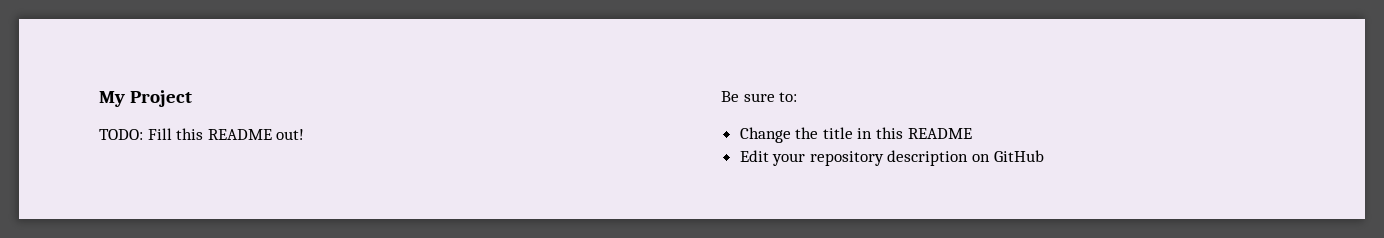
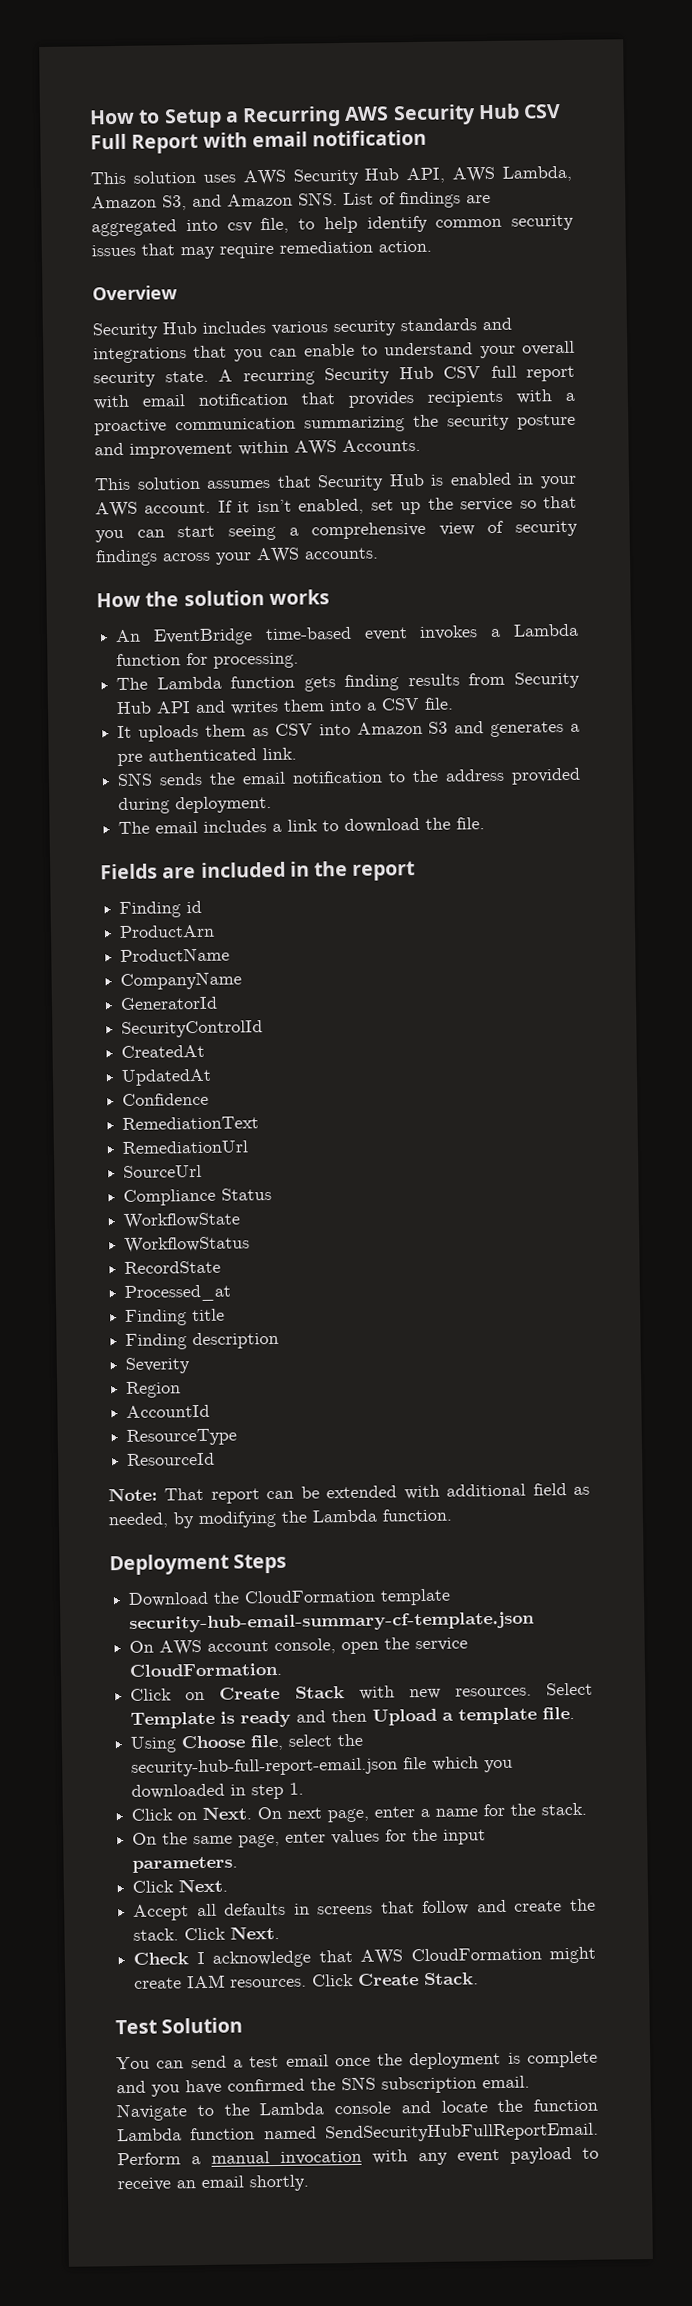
[99,90,192,107] [99,128,305,140] [721,91,798,102] [739,127,972,143] [739,150,1044,166] My Project // TODO: Fill this README out! // Be sure to: // Change the title in this README // Edit your repository description on GitHub -> [89,103,562,129] [90,129,428,154] [90,165,572,186] [91,191,491,211] [91,214,574,237] [91,240,432,260] [92,285,178,301] [92,317,512,340] [93,340,575,364] [93,365,575,388] [93,389,575,410] [94,413,576,436] [94,438,421,459] [94,472,577,492] [95,495,577,518] [95,520,578,543] [95,547,379,567] [96,589,330,608] [115,623,579,646] [116,652,300,669] [116,671,580,692] [116,697,455,715] [117,721,580,742] [117,747,298,767] [117,767,581,787] [118,795,273,815] [118,817,486,835] [100,860,416,881] [119,900,203,919] [119,924,216,939] [120,947,231,963] [120,971,243,991] [120,996,219,1011] [121,1020,264,1039] [121,1044,206,1059] [121,1068,213,1087] [122,1092,210,1107] [122,1116,260,1130] [122,1140,249,1154] [123,1164,203,1178] [123,1187,273,1206] [123,1212,241,1229] [124,1236,251,1253] [124,1260,222,1274] [124,1284,232,1302] [125,1308,226,1326] [125,1331,280,1350] [125,1357,191,1374] [126,1381,182,1398] [126,1404,211,1418] [126,1428,238,1446] [127,1452,216,1466] [108,1483,591,1504] [108,1508,452,1529] [109,1553,288,1576] [128,1588,452,1607] [129,1611,536,1633] [129,1637,469,1656] [129,1662,284,1677] [130,1682,593,1701] [130,1706,576,1729] [130,1733,364,1753] [131,1756,514,1777] [131,1782,305,1800] [131,1802,588,1823] [132,1828,487,1848] [132,1856,239,1873] [132,1878,229,1893] [133,1898,596,1921] [133,1925,281,1941] [133,1946,596,1968] [134,1972,480,1989] [115,2017,244,2035] [116,2050,598,2070] [116,2075,530,2097] [116,2098,598,2122] [117,2122,599,2143] [117,2147,599,2166] [117,2174,309,2192] How to Setup a Recurring AWS Security Hub CSV Full Report with email notification // This solution uses AWS Security Hub API, AWS Lambda, Amazon S3, and Amazon SNS. List of findings are aggregated into csv file, to help identify common security issues that may require remediation action. // Overview // Security Hub includes various security standards and integrations that you can enable to understand your overall security state. A recurring Security Hub CSV full report with email notification that provides recipients with a proactive communication summarizing the security posture and improvement within AWS Accounts. // This solution assumes that Security Hub is enabled in your AWS account. If it isn’t enabled, set up the service so that you can start seeing a comprehensive view of security findings across your AWS accounts. // How the solution works // An EventBridge time-based event invokes a Lambda function for processing. // The Lambda function gets finding results from Security Hub API and writes them into a CSV file. // It uploads them as CSV into Amazon S3 and generates a pre authenticated link. // SNS sends the email notification to the address provided during deployment. // The email includes a link to download the file. // Fields are included in the report // Finding id // ProductArn // ProductName // CompanyName // GeneratorId // SecurityControlId // CreatedAt // UpdatedAt // Confidence // RemediationText // RemediationUrl // SourceUrl // Compliance Status // WorkflowState // WorkflowStatus // RecordState // Processed_at // Finding title // Finding description // Severity // Region // AccountId // ResourceType // ResourceId // Note: That report can be extended with additional field as needed, by modifying the Lambda function. // Deployment Steps // Download the CloudFormation template security-hub-email-summary-cf-template.json // On AWS account console, open the service CloudFormation. // Click on Create Stack with new resources. Select Template is ready and then Upload a template file. // Using Choose file, select the security-hub-full-report-email.json file which you downloaded in step 1. // Click on Next. On next page, enter a name for the stack. // On the same page, enter values for the input parameters. // Click Next. // Accept all defaults in screens that follow and create the stack. Click Next. // Check I acknowledge that AWS CloudFormation might create IAM resources. Click Create Stack. // Test Solution // You can send a test email once the deployment is complete and you have confirmed the SNS subscription email. Navigate to the Lambda console and locate the function Lambda function named SendSecurityHubFullReportEmail. Perform a manual invocation with any event payload to receive an email shortly.

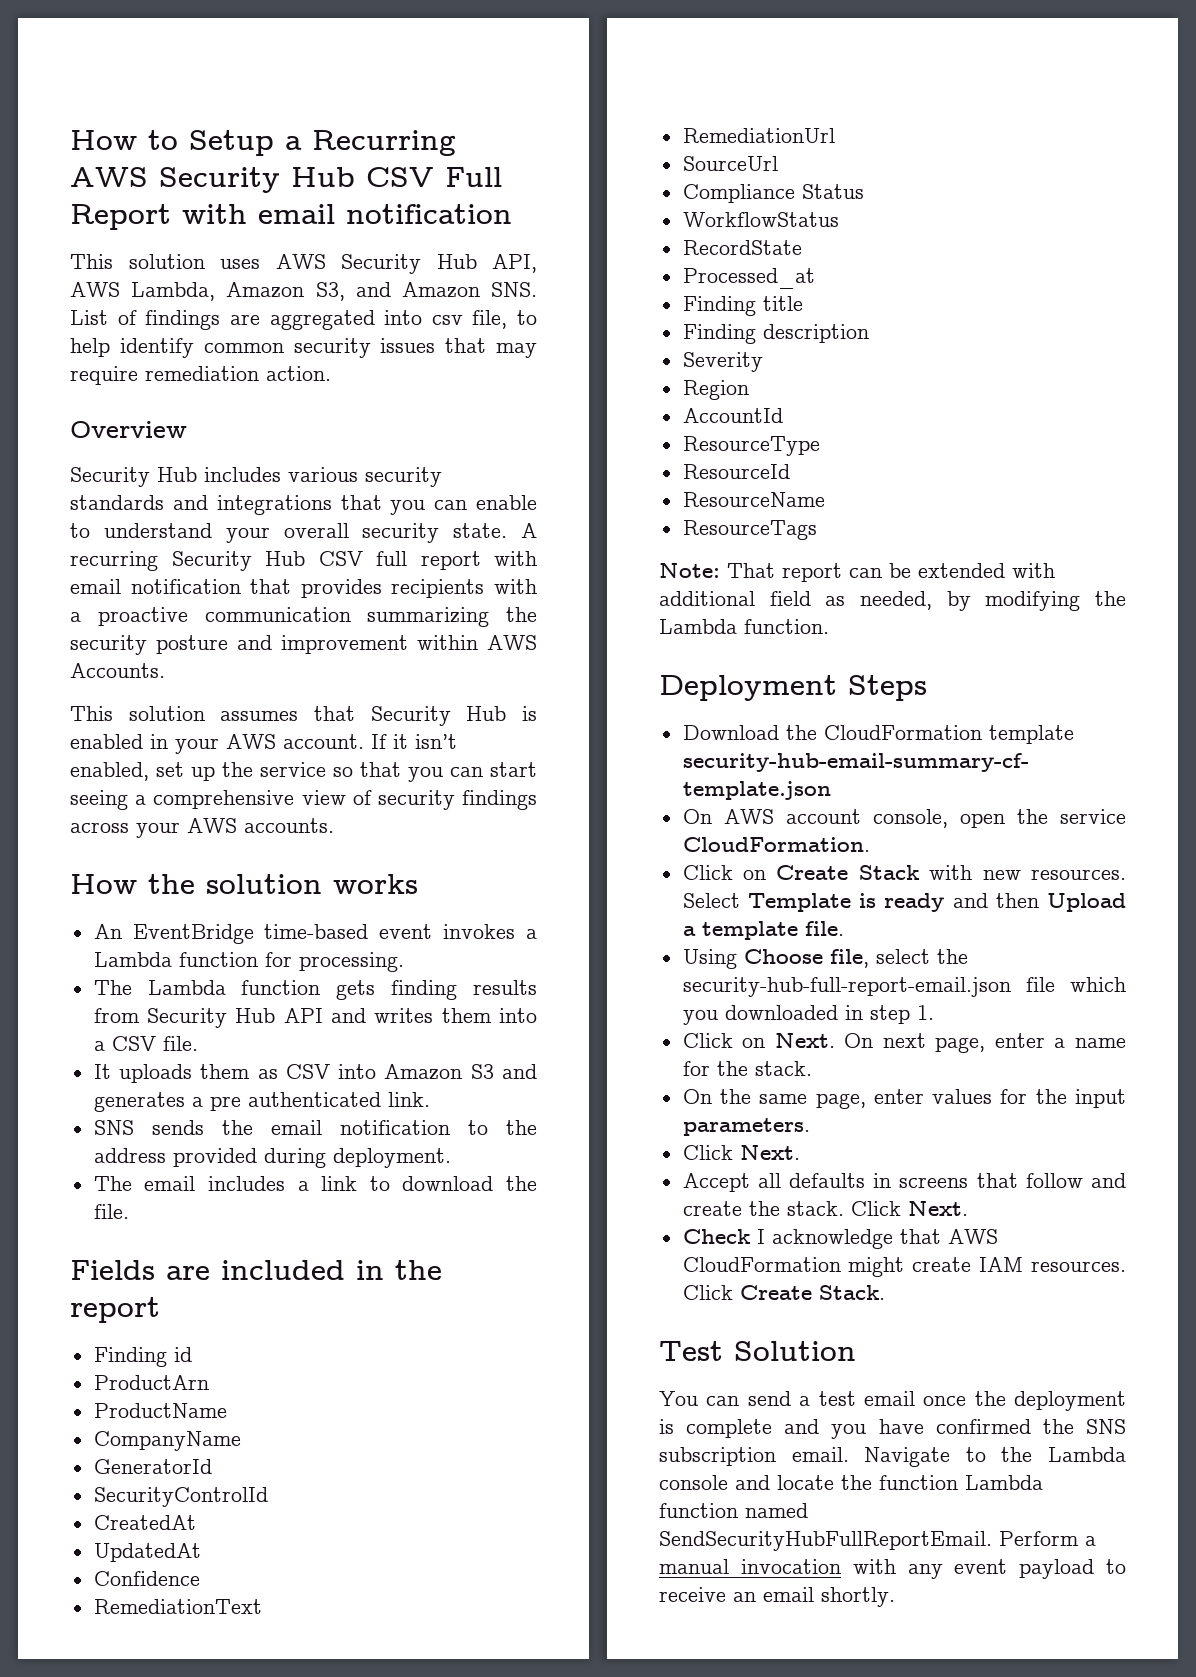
[123,1212,241,1229] // WorkflowState -> (864, 191) none
(216, 1459) none -> [682,492,825,507] [682,520,817,540] // ResourceName // ResourceTags

